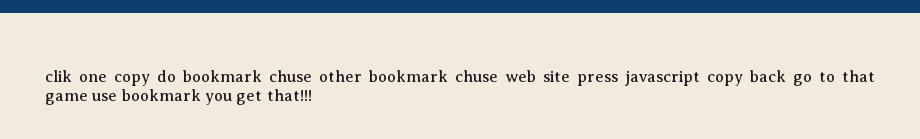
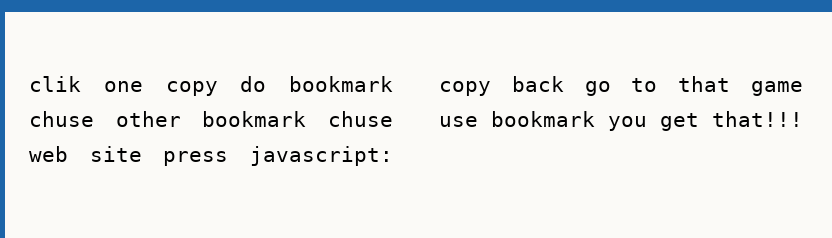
[624,70,700,86] javascript -> [249,146,393,166] javascript:

